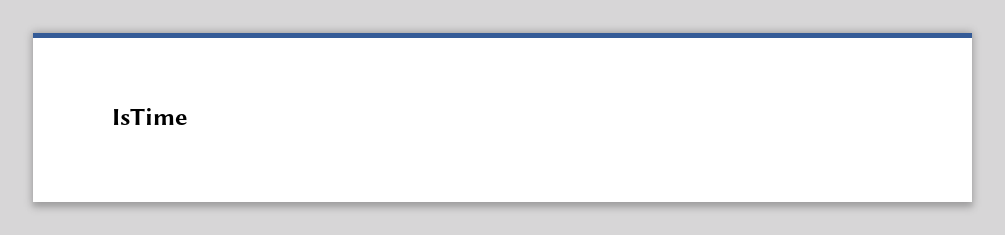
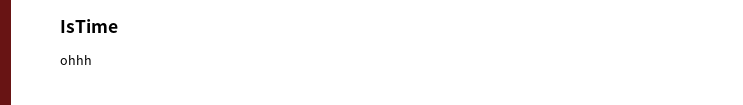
(188, 116) none -> [60,55,92,65] // ohhh

